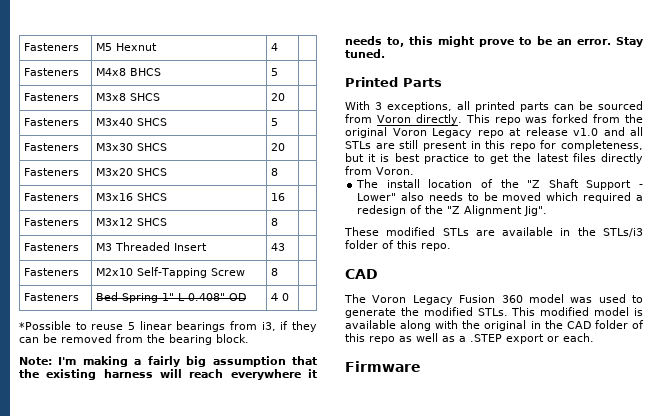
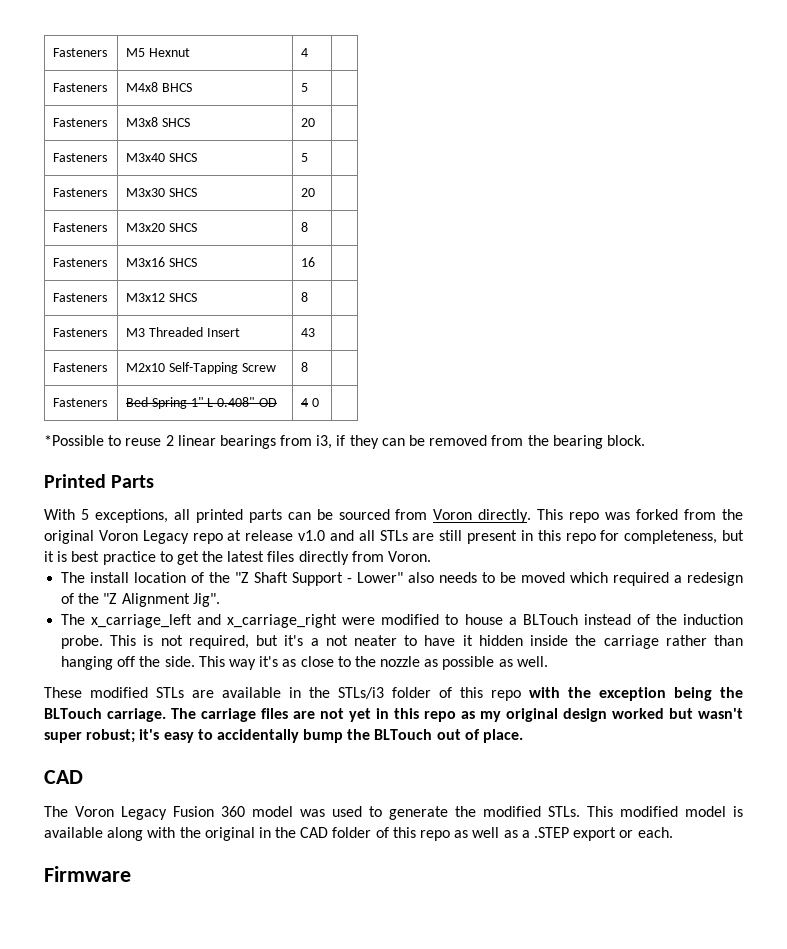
[128,322,135,330] 5 -> [165,435,174,446] 2
[19,356,317,367] [19,369,318,380] [345,36,643,47] [345,49,385,58] // Note: I'm making a fairly big assumption that the existing harness will reach everywhere it needs to, this might prove to be an error. Stay tuned. -> (645, 440) none
[375,102,382,110] 3 -> [80,509,89,520] 5
(548, 211) none -> [61,614,743,628] [61,635,743,649] [61,656,548,670] // The x_carriage_left and x_carriage_right were modified to house a BLTouch instead of the induction probe. This is not required, but it's a not neater to have it hidden inside the carriage rather than hanging off the side. This way it's as close to the nozzle as possible as well.
[421,243,451,251] repo. -> [491,687,743,701] [44,708,743,722] [44,729,524,743] repo with the exception being the BLTouch carriage. The carriage files are not yet in this repo as my original design worked but wasn't super robust; it's easy to accidentally bump the BLTouch out of place.

